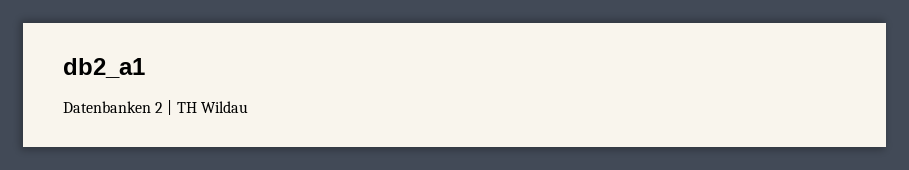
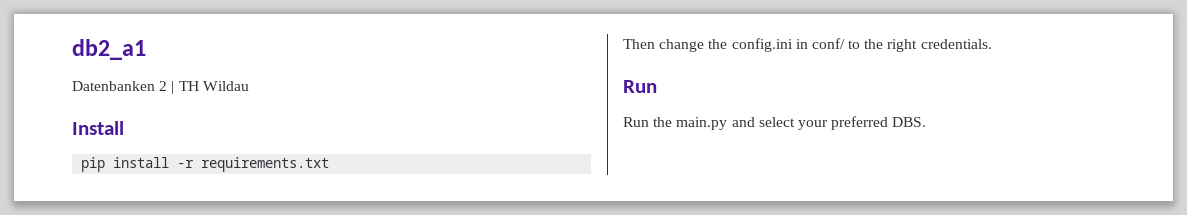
(248, 107) none -> [72,121,124,135] [81,157,330,172] [623,38,992,52] [623,80,657,93] [623,116,927,130] // Install // pip install -r requirements.txt // Then change the config.ini in conf/ to the right credentials. // Run // Run the main.py and select your preferred DBS.

